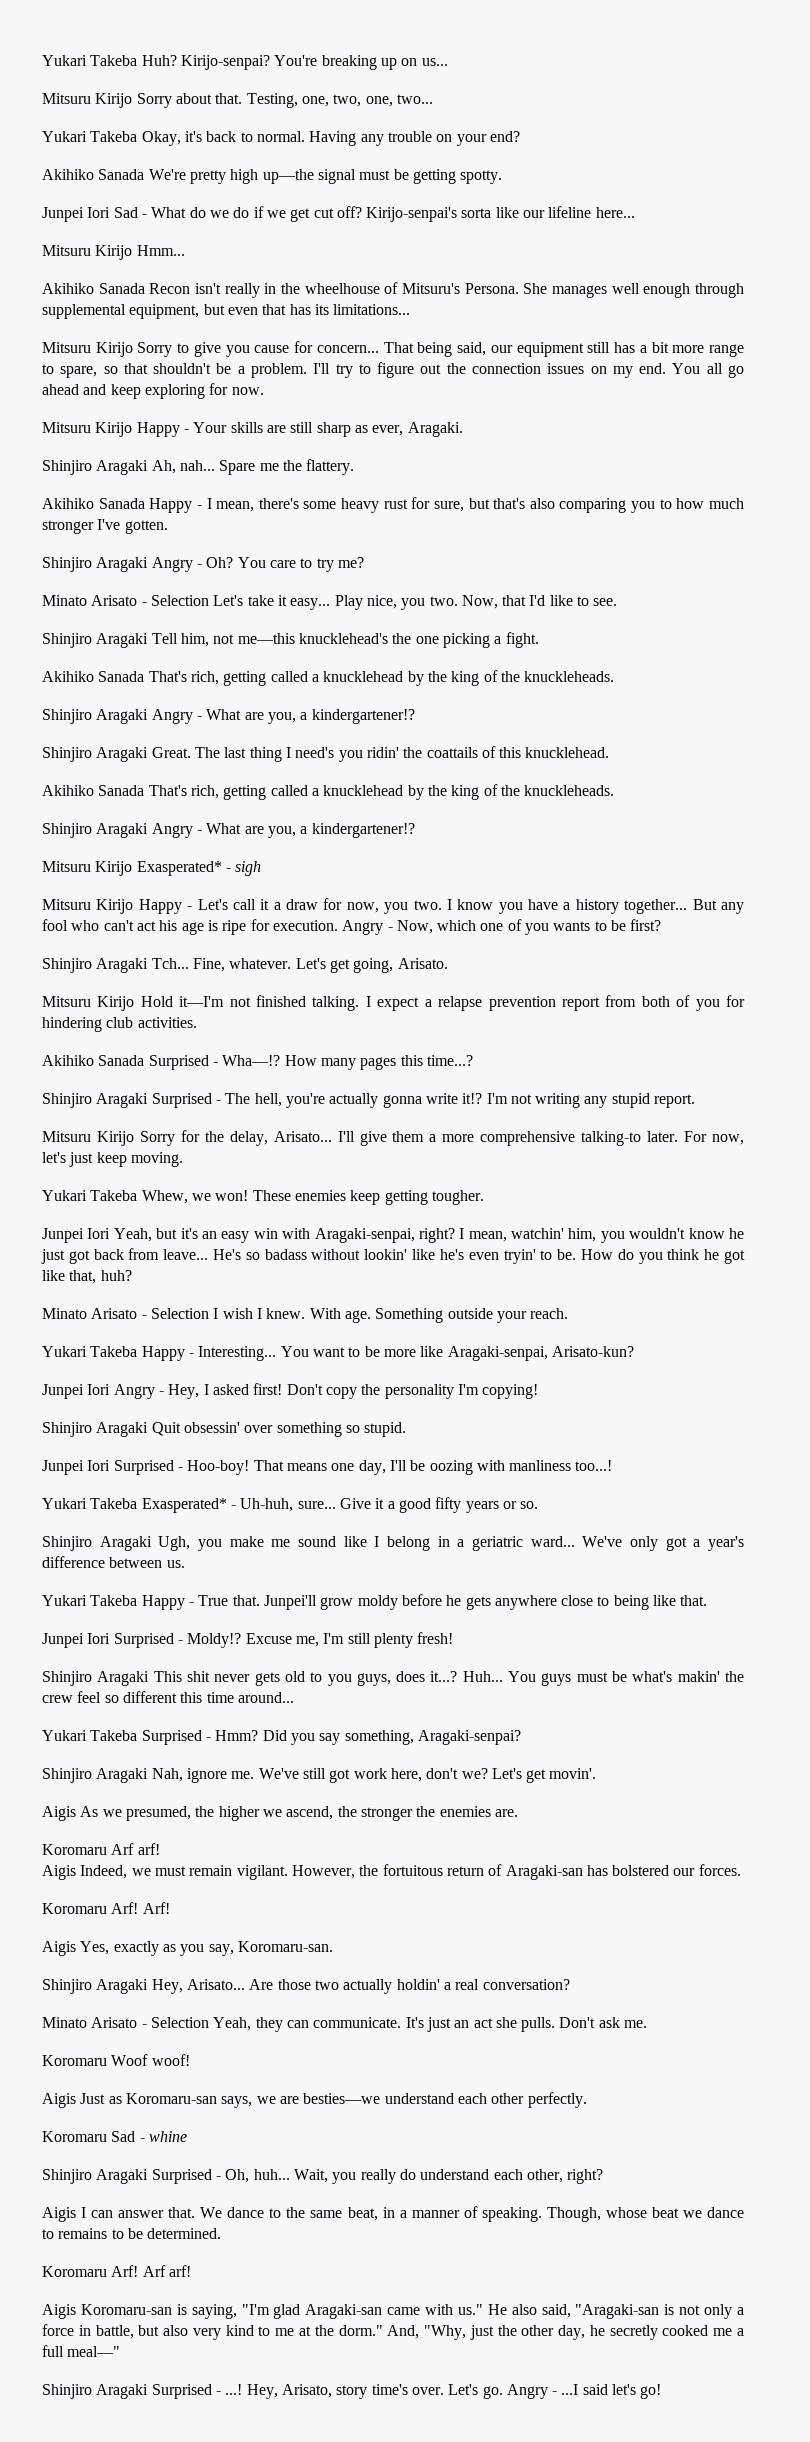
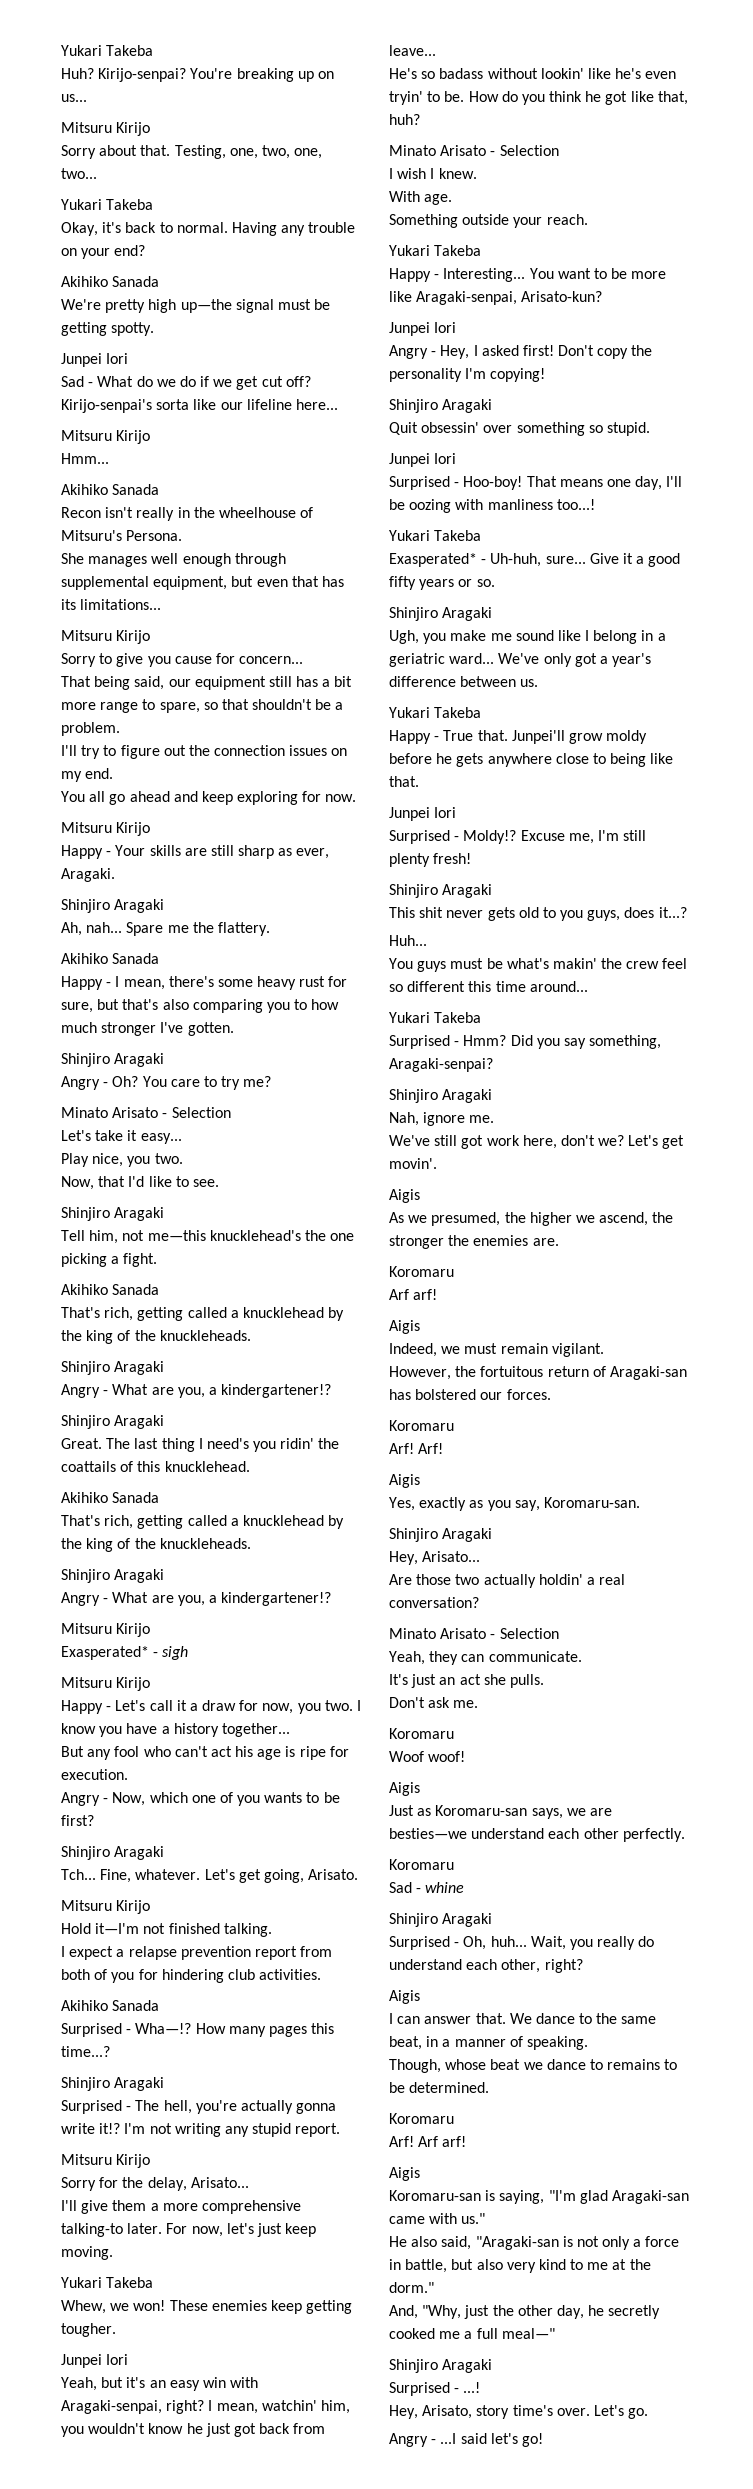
[42,55,138,66] Yukari Takeba -> [61,45,154,56] Yukari Takeba //
(133, 100) none -> (151, 129) //
(138, 136) none -> (154, 204) //
(145, 174) none -> (160, 281) //
(111, 212) none -> (129, 358) //
(133, 252) none -> (151, 437) //
(145, 288) none -> (160, 489) //
(519, 288) none -> (183, 535) //
(133, 349) none -> (151, 637) //
(379, 349) none -> (304, 660) //
(307, 370) none -> (120, 729) //
(667, 368) none -> (114, 773) //
(133, 429) none -> (151, 829) //
(149, 467) none -> (165, 906) //
(145, 503) none -> (160, 958) //
(149, 564) none -> (165, 1060) //
(209, 600) none -> (231, 1112) //
(331, 604) none -> (182, 1138) //
(458, 601) none -> (183, 1158) //
(149, 640) none -> (165, 1214) //
(145, 676) none -> (160, 1289) //
(149, 716) none -> (165, 1368) //
(149, 754) none -> (165, 1422) //
(145, 790) none -> (160, 1497) //
(149, 830) none -> (165, 1576) //
(133, 868) none -> (151, 1630) //
(134, 906) none -> (151, 1684) //
(688, 906) none -> (290, 1730) //
(338, 925) none -> (128, 1774) //
(149, 965) none -> (165, 1853) //
(135, 1003) none -> (151, 1907) //
(360, 1003) none -> (272, 1930) //
(145, 1060) none -> (160, 2005) //
(149, 1100) none -> (165, 2084) //
(134, 1138) none -> (151, 2161) //
(332, 1136) none -> (249, 2182) //
(138, 1195) none -> (154, 2282) //
(111, 1233) none -> (129, 2359) //
(209, 1254) none -> (436, 50) //
(209, 1313) none -> (559, 150) //
(306, 1313) none -> (477, 173) //
(371, 1316) none -> (453, 199) //
(138, 1351) none -> (482, 250) //
(111, 1389) none -> (457, 327) //
(149, 1429) none -> (493, 406) //
(111, 1465) none -> (457, 458) //
(138, 1503) none -> (482, 535) //
(152, 1543) none -> (493, 614) //
(138, 1600) none -> (482, 712) //
(111, 1638) none -> (457, 812) //
(150, 1678) none -> (493, 891) //
(458, 1676) none -> (687, 912) //
(503, 1676) none -> (427, 940) //
(138, 1735) none -> (482, 1017) //
(149, 1775) none -> (493, 1096) //
(255, 1775) none -> (495, 1119) //
(76, 1813) none -> (420, 1196) //
[111,1843,160,1855] [42,1865,76,1880] Arf arf! // Aigis -> [389,1289,438,1300] [389,1320,420,1334] // Arf arf! // Aigis //
(288, 1872) none -> (604, 1350) //
(107, 1908) none -> (454, 1425) //
(76, 1948) none -> (420, 1481) //
(149, 1986) none -> (493, 1535) //
(245, 1984) none -> (481, 1556) //
(209, 2022) none -> (559, 1633) //
(402, 2022) none -> (582, 1656) //
(556, 2024) none -> (544, 1681) //
(107, 2060) none -> (454, 1733) //
(76, 2100) none -> (420, 1789) //
(107, 2136) none -> (454, 1864) //
(149, 2176) none -> (493, 1920) //
(76, 2214) none -> (420, 1997) //
(542, 2214) none -> (588, 2043) //
(107, 2271) none -> (454, 2118) //
(76, 2311) none -> (420, 2174) //
(483, 2309) none -> (486, 2218) //
(383, 2330) none -> (434, 2287) //
(149, 2391) none -> (493, 2366) //
(243, 2389) none -> (481, 2387) //
(503, 2392) none -> (649, 2413) //

